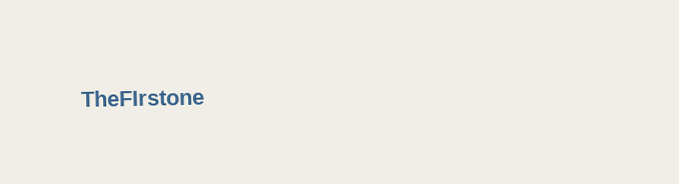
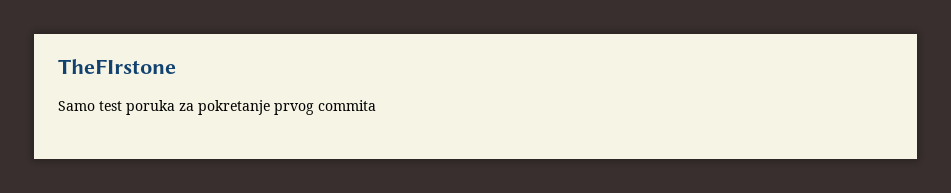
(205, 97) none -> [58,100,376,115] // Samo test poruka za pokretanje prvog commita

